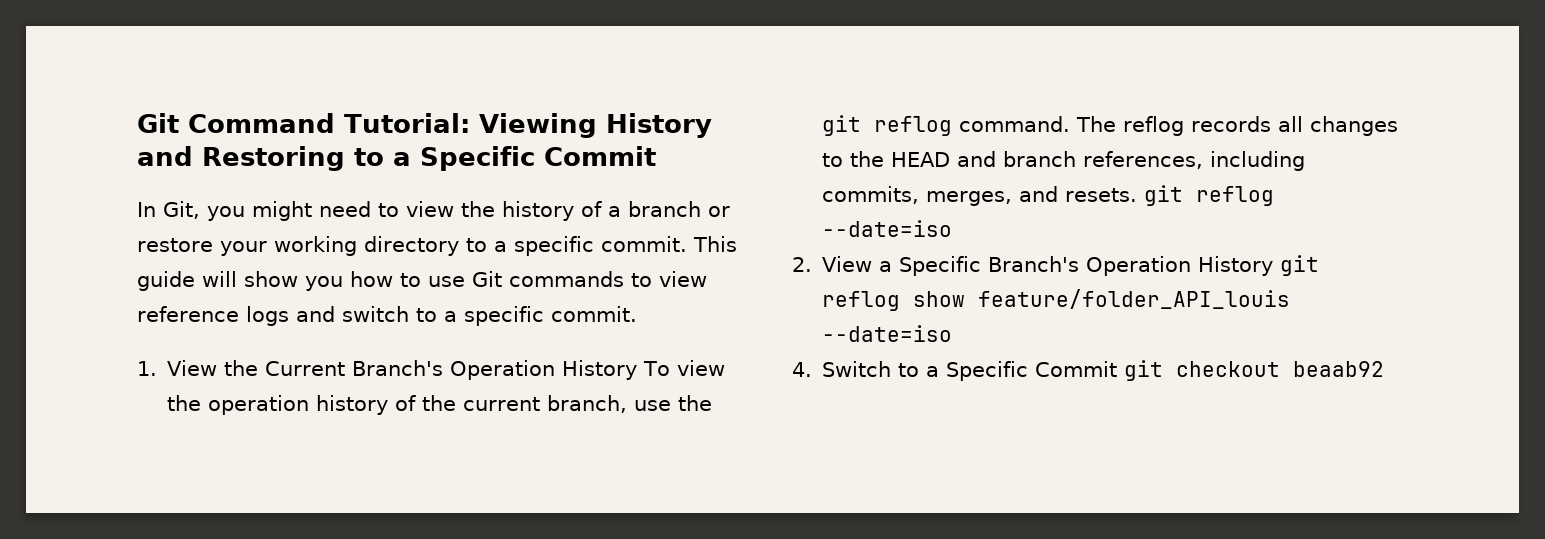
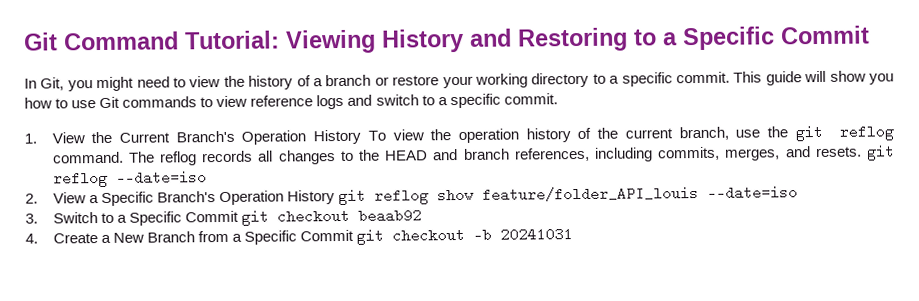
[792,362,812,377] 4. -> [25,213,38,224] 3.
(1385, 369) none -> [25,227,573,245] // 4. Create a New Branch from a Specific Commit git checkout -b 20241031

